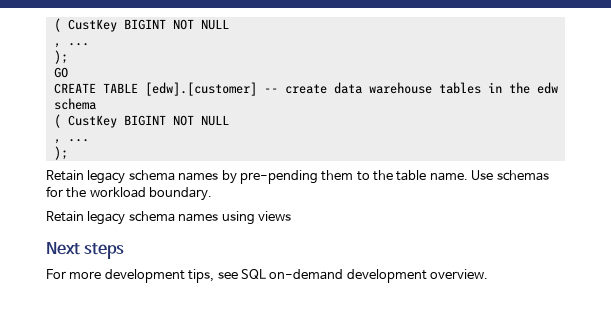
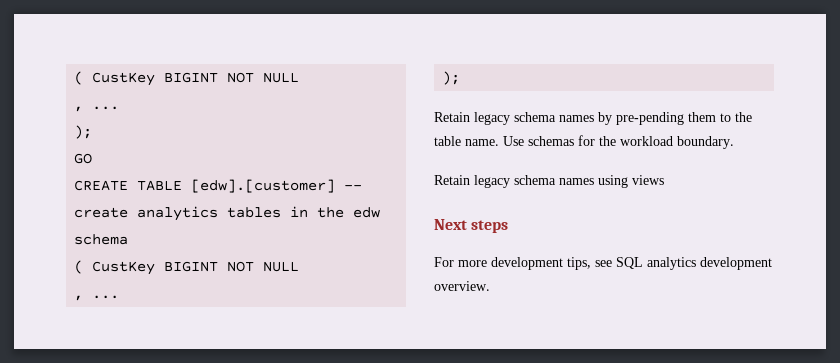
[333,82,432,94] data warehouse -> [137,206,219,221] analytics
[269,269,344,280] on-demand -> [647,257,696,270] analytics

